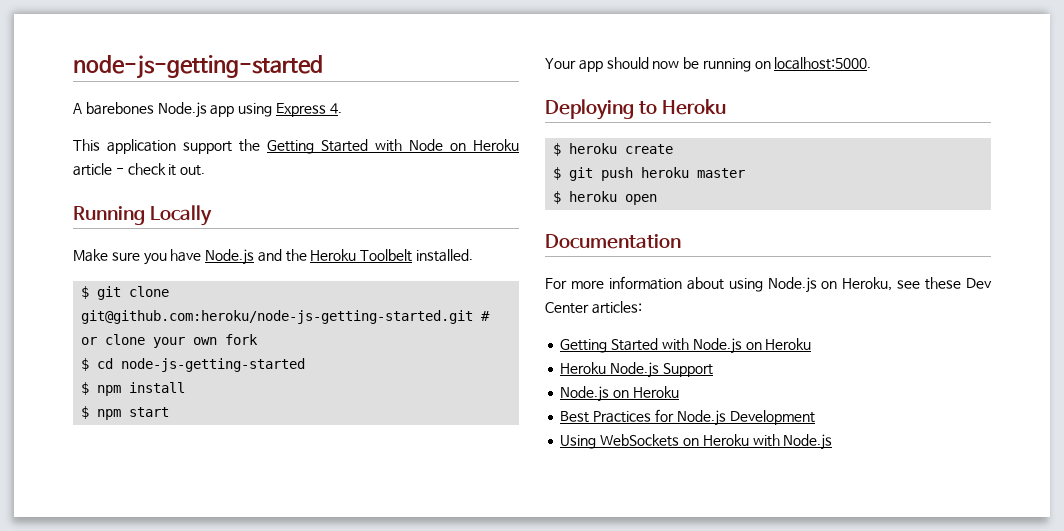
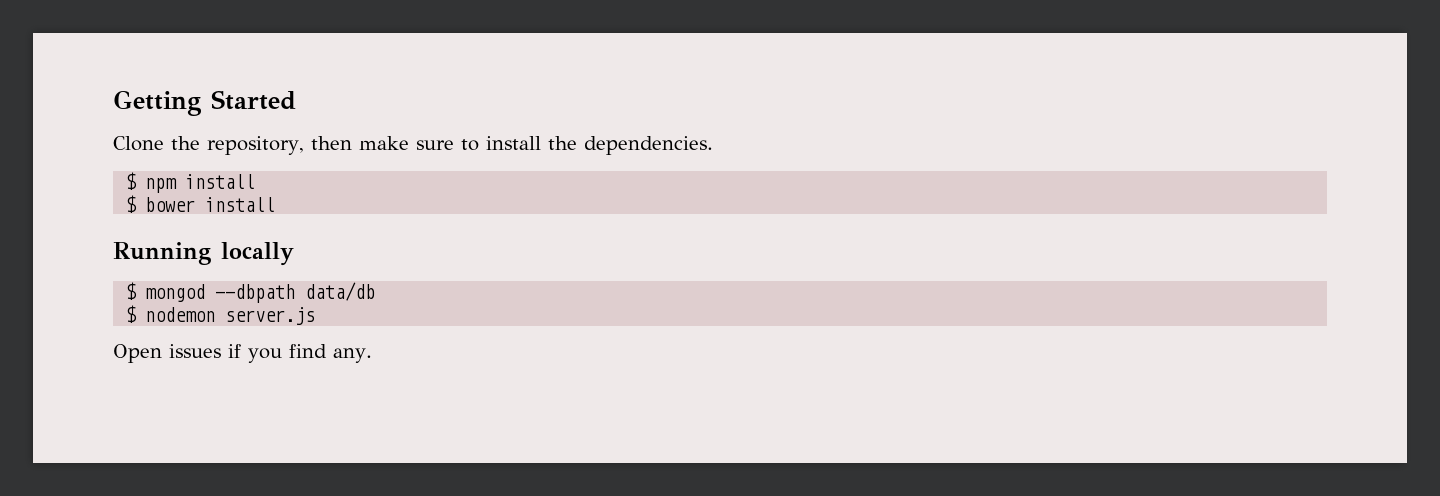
[73,55,323,79] [73,102,342,118] [73,139,519,154] [73,163,206,176] [73,205,213,226] [73,249,474,265] [81,286,170,300] [81,310,491,324] [81,334,259,348] [81,358,306,372] [81,382,186,396] [81,406,170,420] [545,57,872,72] [545,99,727,120] [553,143,674,156] [553,167,746,181] [553,191,658,205] [545,234,681,249] [545,276,992,293] [545,301,642,314] [560,338,812,354] [560,362,713,378] [560,386,679,402] [560,409,815,426] [560,434,833,450] node-js-getting-started // A barebones Node.js app using Express 4. // This application support the Getting Started with Node on Heroku article - check it out. // Running Locally // Make sure you have Node.js and the Heroku Toolbelt installed. // $ git clone git@github.com:heroku/node-js-getting-started.git # or clone your own fork // $ cd node-js-getting-started // $ npm install // $ npm start // Your app should now be running on localhost:5000. // Deploying to Heroku // $ heroku create // $ git push heroku master // $ heroku open // Documentation // For more information about using Node.js on Heroku, see these Dev Center articles: // Getting Started with Node.js on Heroku // Heroku Node.js Support // Node.js on Heroku // Best Practices for Node.js Development // Using WebSockets on Heroku with Node.js -> [113,90,296,116] [113,136,713,155] [125,172,256,193] [125,195,276,213] [113,242,294,266] [125,282,376,303] [125,305,316,325] [113,344,372,363] Getting Started // Clone the repository, then make sure to install the dependencies. // $ npm install // $ bower install // Running locally // $ mongod --dbpath data/db // $ nodemon server.js // Open issues if you find any.

